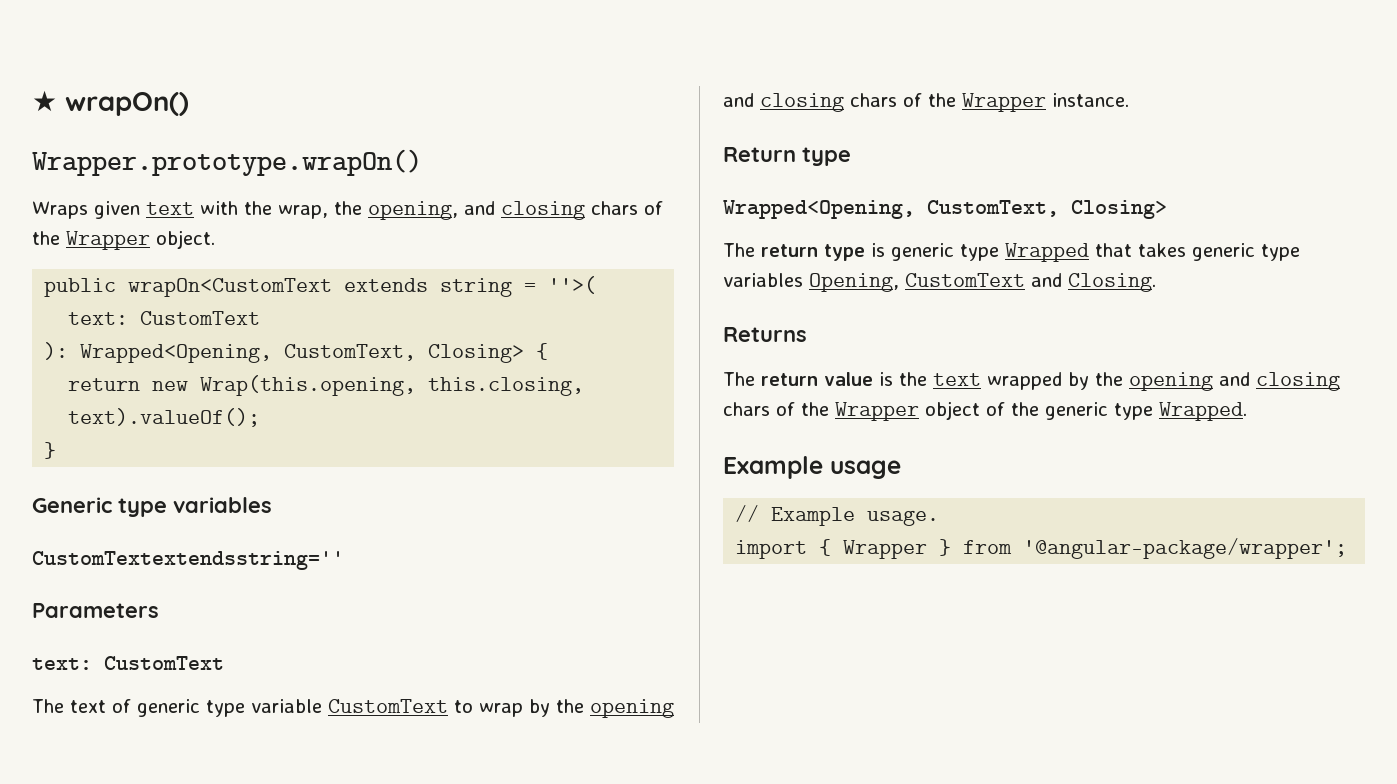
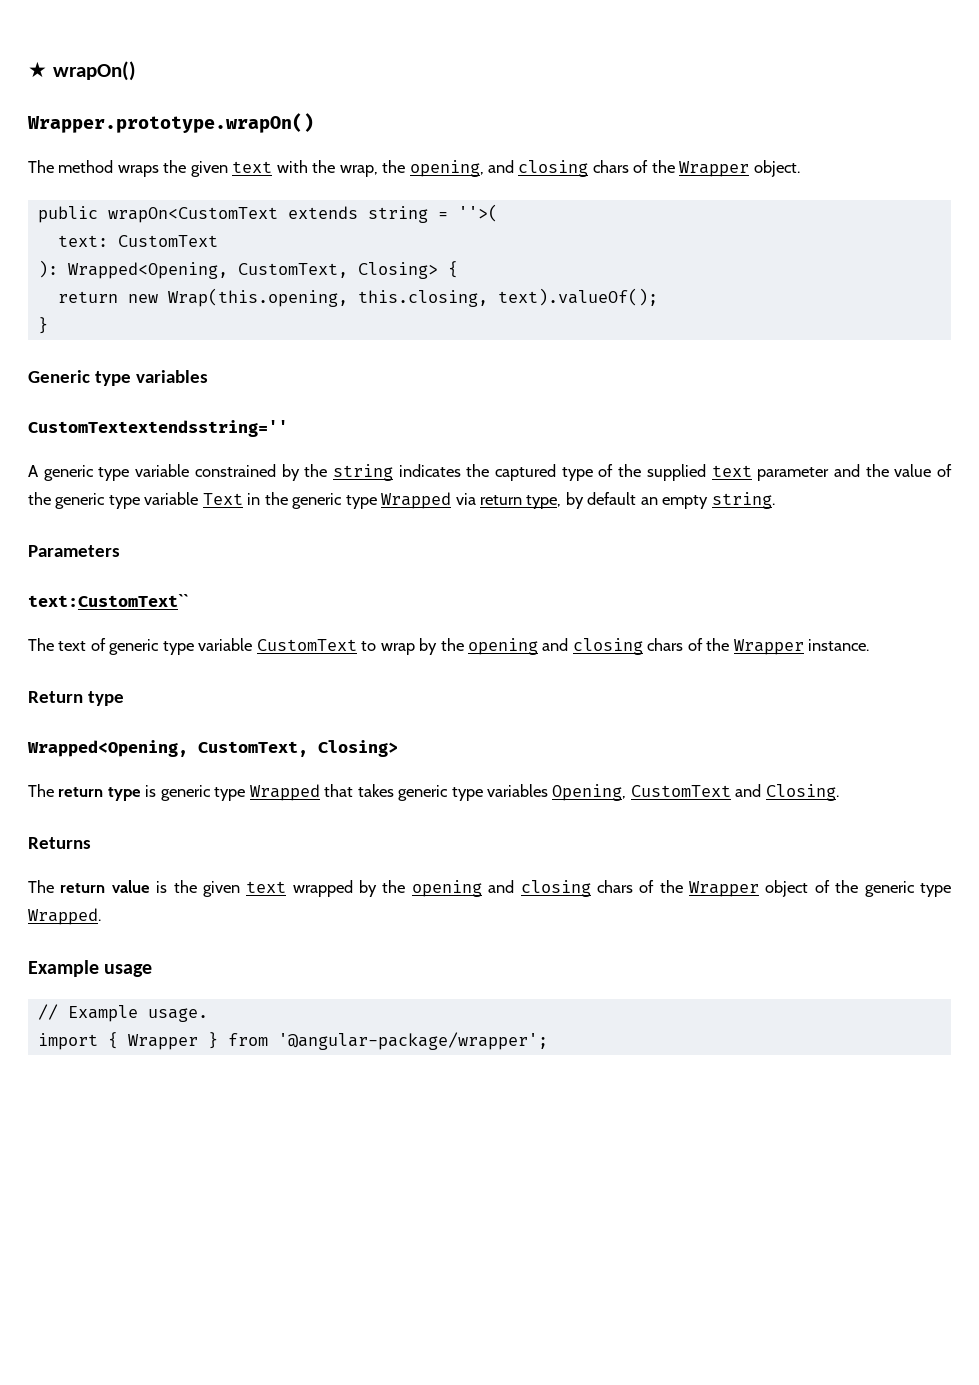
[32,201,88,219] Wraps -> [28,160,187,177] The method wraps the
(344, 560) none -> [28,464,953,481] [28,492,775,509] // A generic type variable constrained by the string indicates the captured type of the supplied text parameter and the value of the generic type variable Text in the generic type Wrapped via return type, by default an empty string.
[32,656,224,670] text: CustomText -> [28,594,188,607] text:CustomText``
(927, 379) none -> [202,881,240,897] given

